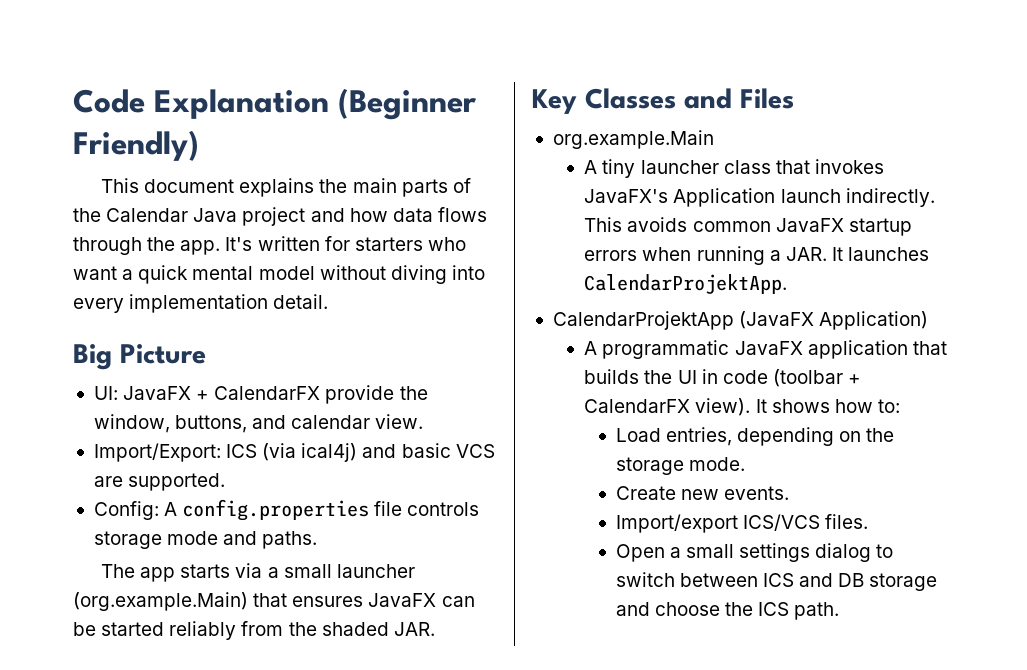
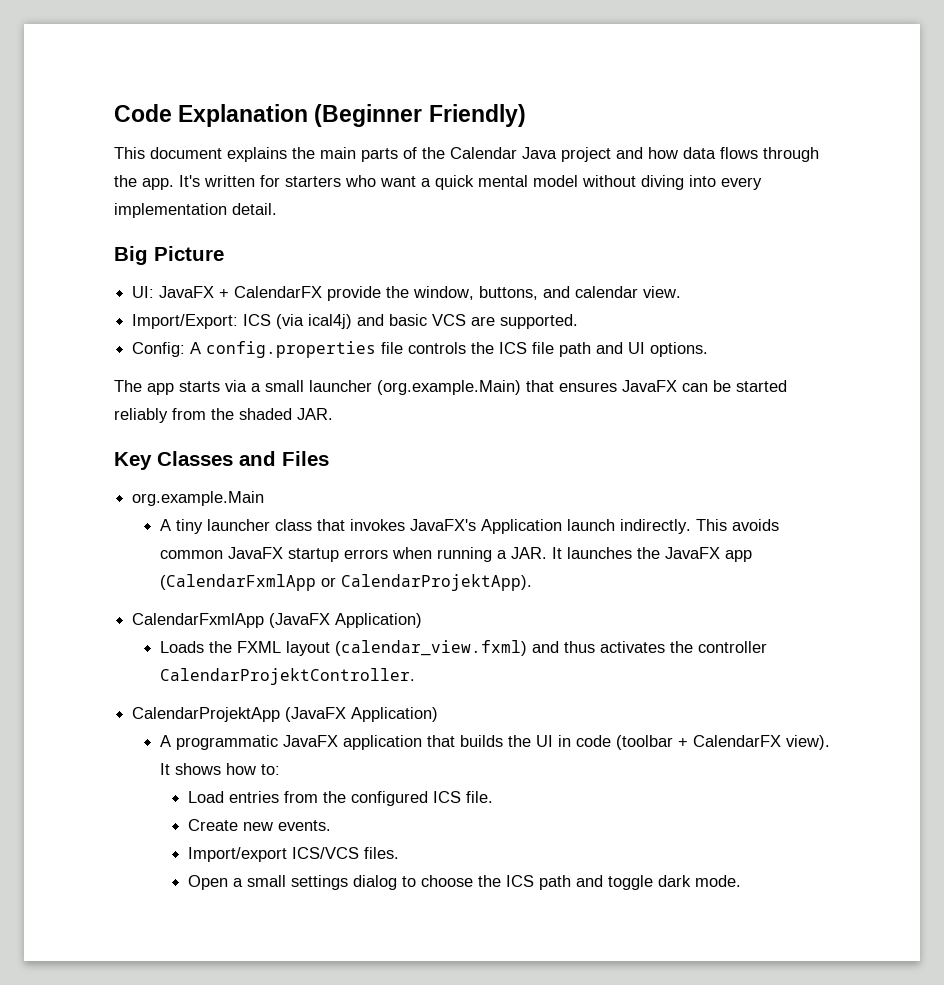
[93,531,318,549] storage mode and paths. -> [471,342,709,357] the ICS file path and UI options.
[584,274,788,294] CalendarProjektApp. -> [636,547,752,562] [159,574,532,591] [132,613,423,628] [159,640,767,656] [159,668,415,685] the JavaFX app (CalendarFxmlApp or CalendarProjektApp). // CalendarFxmlApp (JavaFX Application) // Loads the FXML layout (calendar_view.fxml) and thus activates the controller CalendarProjektController.
[665,427,895,446] [615,457,745,475] entries, depending on the storage mode. -> [228,791,493,806] entries from the configured ICS file.
[615,572,938,591] [615,602,840,620] switch between ICS and DB storage and choose the ICS path. -> [420,875,741,890] choose the ICS path and toggle dark mode.

